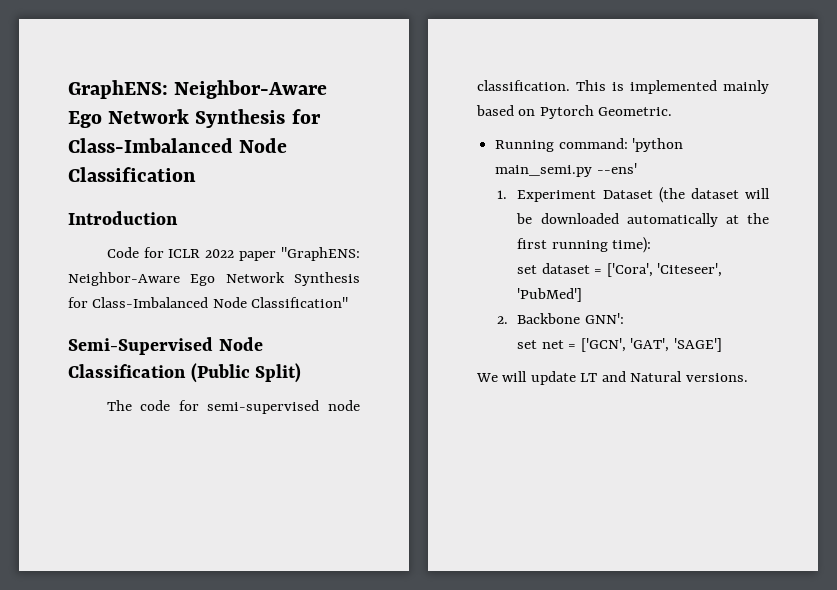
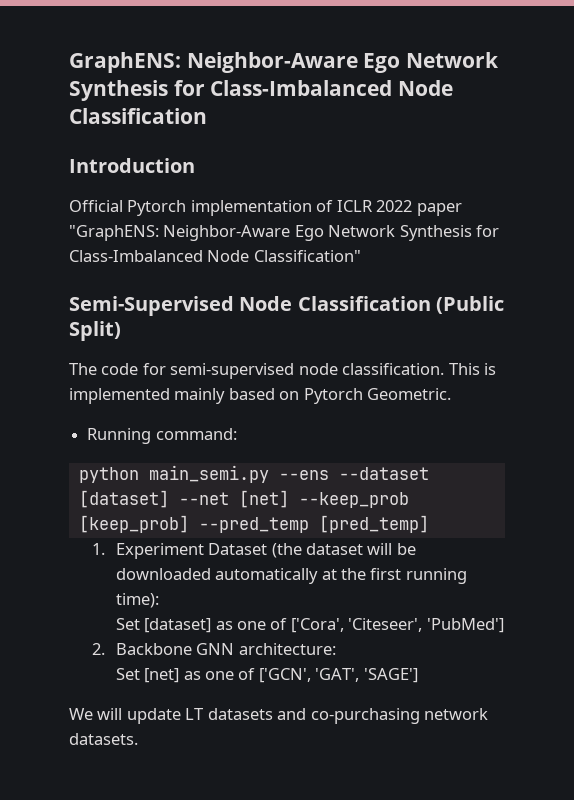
[106,247,164,258] Code for -> [69,200,334,216] Official Pytorch implementation of
[632,138,684,152] [495,163,637,177] 'python main_semi.py --ens' -> [78,465,429,483] [78,490,409,508] [78,515,429,533] // python main_semi.py --ens --dataset [dataset] --net [net] --keep_prob [keep_prob] --pred_temp [pred_temp]
[517,263,603,274] set dataset = -> [115,618,288,633] Set [dataset] as one of
[584,313,624,324] [517,340,577,349] GNN': // set net = -> [196,643,336,655] [115,668,256,683] GNN architecture: // Set [net] as one of
[601,371,748,382] and Natural versions. -> [207,708,489,724] [69,733,138,745] datasets and co-purchasing network datasets.

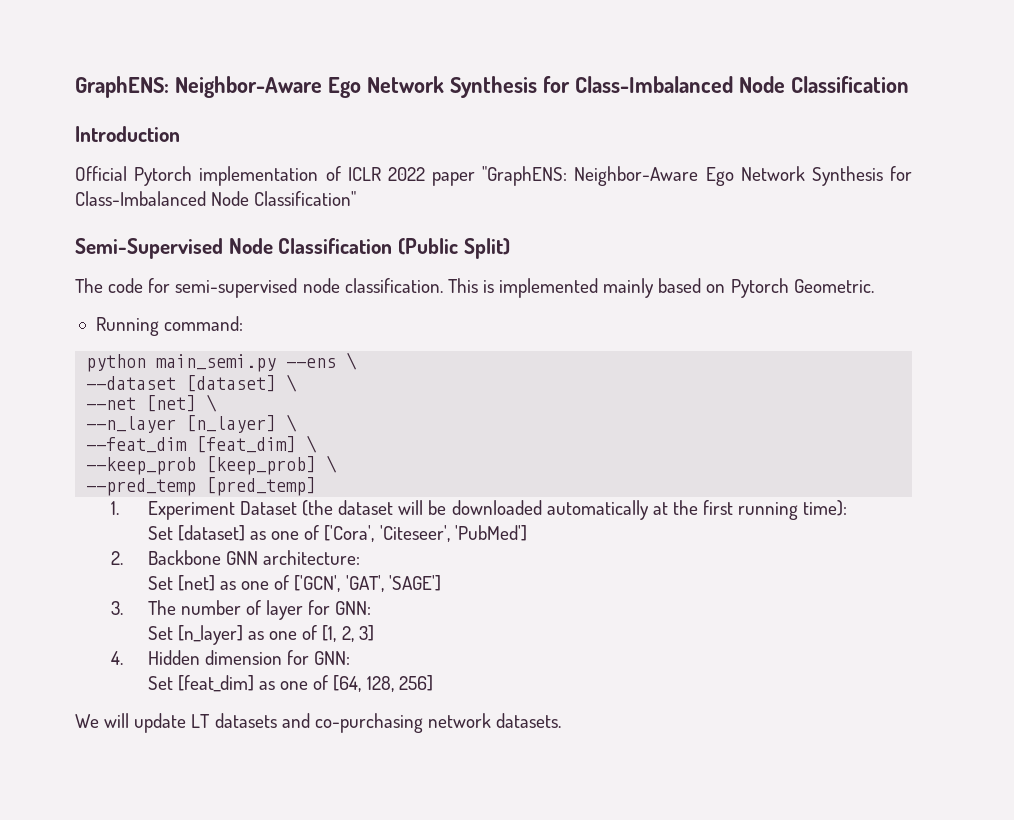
(329, 475) none -> [346,352,358,370] \ //
(169, 499) none -> [286,374,298,392] \ //
(289, 499) none -> [206,394,218,412] [86,414,298,433] [86,435,318,453] \ // --n_layer [n_layer] \ // --feat_dim [feat_dim] \ //
(189, 524) none -> [326,455,338,473] \ //
(418, 675) none -> [111,600,372,620] [147,625,374,645] [111,650,351,665] [147,675,433,692] // 3. The number of layer for GNN: // Set [n_layer] as one of [1, 2, 3] // 4. Hidden dimension for GNN: // Set [feat_dim] as one of [64, 128, 256]

